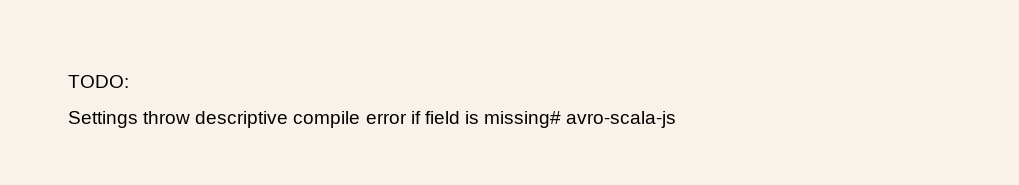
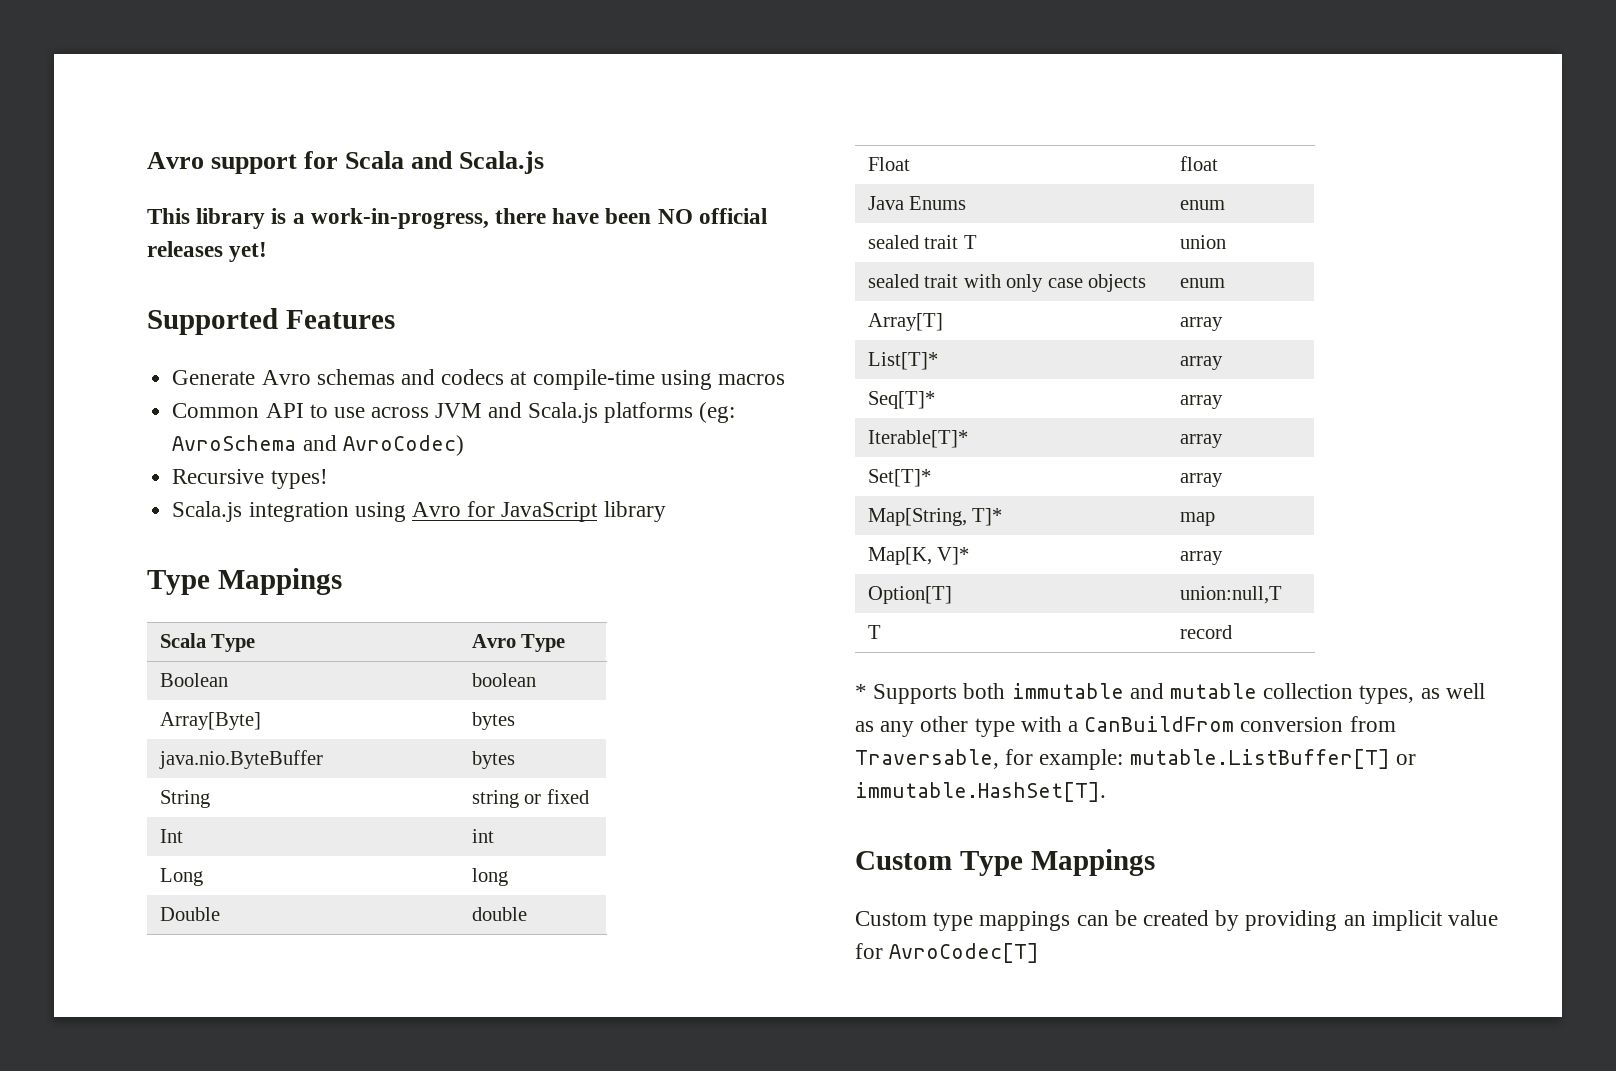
[68,75,129,88] [68,111,677,128] TODO: // Settings throw descriptive compile error if field is missing# avro-scala-js -> [147,151,545,174] [147,208,767,229] [147,241,268,262] [147,308,395,335] [172,369,785,390] [172,402,736,423] [172,435,464,456] [172,469,328,489] [172,501,666,522] [147,568,342,595] [159,633,256,652] [471,634,566,652] [159,673,228,687] [471,673,536,687] [159,712,261,730] [471,712,515,730] [158,750,323,769] [471,751,515,769] [159,790,210,808] [471,789,589,808] [159,829,183,843] [471,829,494,843] [159,868,203,886] [471,868,508,886] [159,907,220,921] [471,907,527,921] [867,157,910,171] [1179,156,1218,171] [867,196,967,210] [1179,200,1225,210] [867,235,977,249] [1179,235,1226,249] [867,274,1147,292] [1179,278,1225,288] [867,313,943,331] [1179,317,1223,331] [867,352,938,370] [1179,356,1223,370] [867,391,935,409] [1179,395,1223,409] [867,430,968,448] [1179,434,1223,448] [867,469,931,487] [1179,473,1223,487] [867,508,1003,526] [1179,512,1215,526] [867,547,970,565] [1179,551,1223,565] [867,586,952,604] [1179,586,1282,604] [867,625,881,639] [1179,625,1232,639] [855,683,1485,704] [855,716,1396,737] [855,749,1416,770] [855,782,1106,802] [855,849,1155,876] [855,910,1499,931] [855,943,1040,963] Avro support for Scala and Scala.js // This library is a work-in-progress, there have been NO official releases yet! // Supported Features // Generate Avro schemas and codecs at compile-time using macros // Common API to use across JVM and Scala.js platforms (eg: AvroSchema and AvroCodec) // Recursive types! // Scala.js integration using Avro for JavaScript library // Type Mappings // Scala Type | Avro Type // Boolean | boolean // Array[Byte] | bytes // java.nio.ByteBuffer | bytes // String | string or fixed // Int | int // Long | long // Double | double // Float | float // Java Enums | enum // sealed trait T | union // sealed trait with only case objects | enum // Array[T] | array // List[T]* | array // Seq[T]* | array // Iterable[T]* | array // Set[T]* | array // Map[String, T]* | map // Map[K, V]* | array // Option[T] | union:null,T // T | record // * Supports both immutable and mutable collection types, as well as any other type with a CanBuildFrom conversion from Traversable, for example: mutable.ListBuffer[T] or immutable.HashSet[T]. // Custom Type Mappings // Custom type mappings can be created by providing an implicit value for AvroCodec[T]

